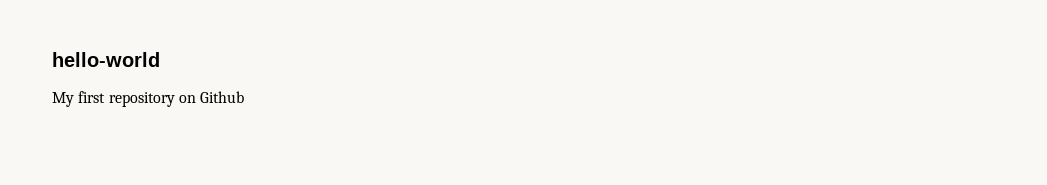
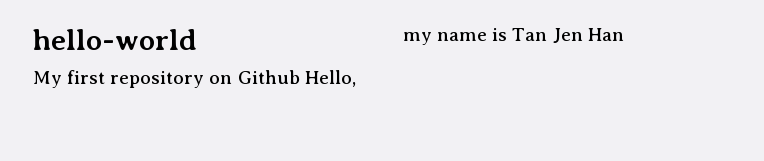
(245, 97) none -> [304,70,356,87] [403,28,624,45] Hello, my name is Tan Jen Han

